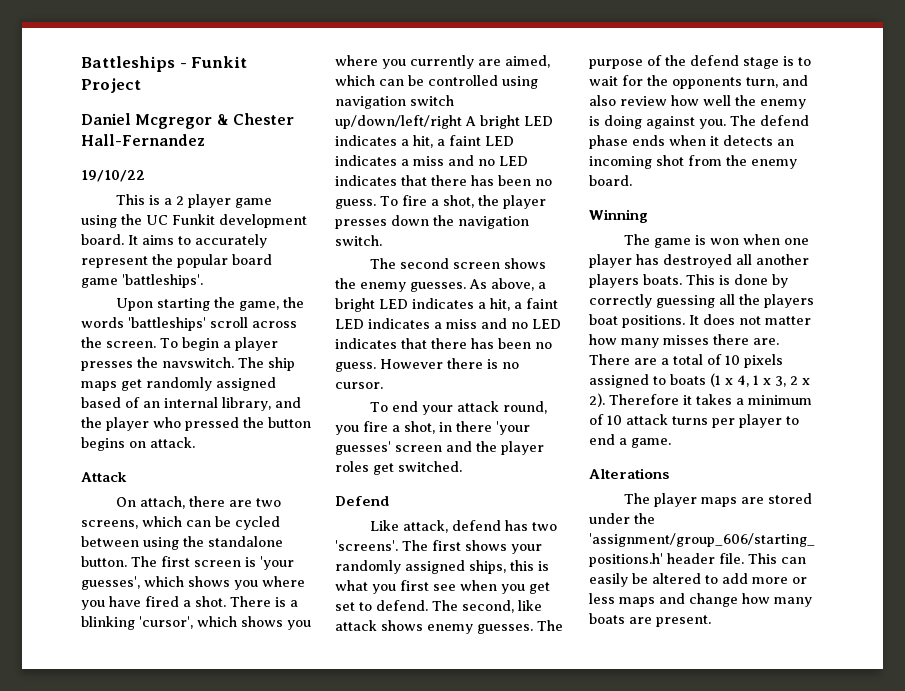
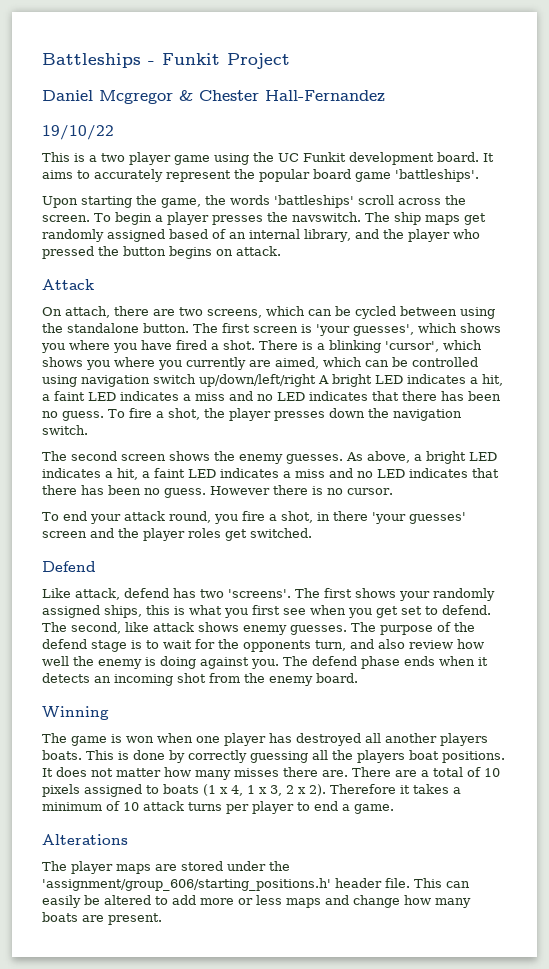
[175,196,184,205] 2 -> [101,153,125,162] two

